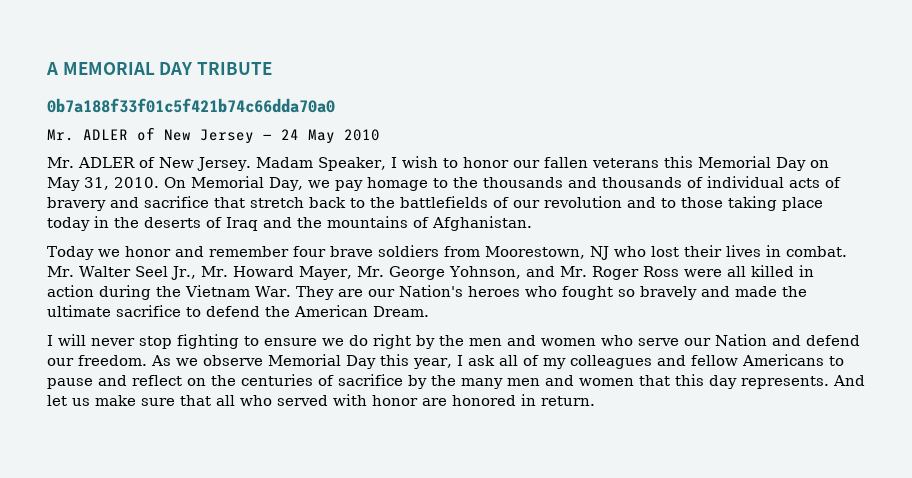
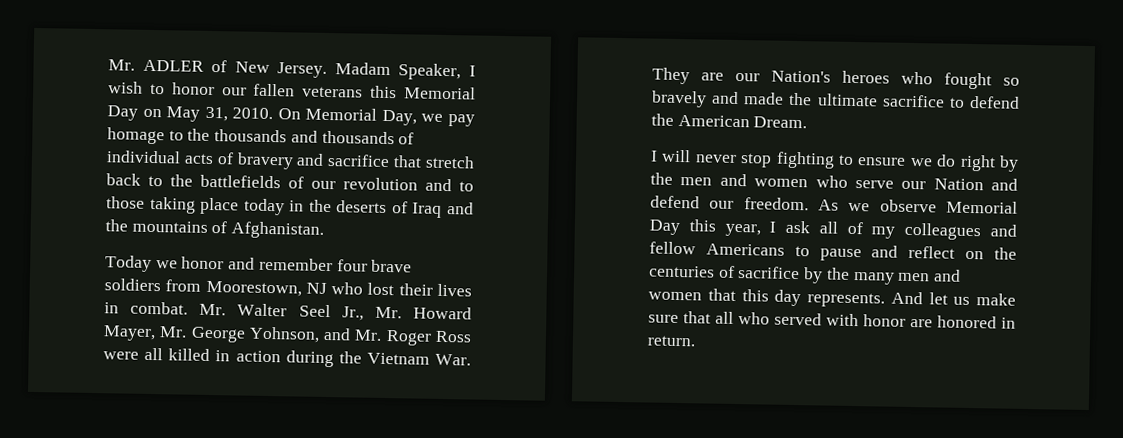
[46,62,272,75] [47,98,335,113] [47,127,380,144] A MEMORIAL DAY TRIBUTE // 0b7a188f33f01c5f421b74c66dda70a0 // Mr. ADLER of New Jersey — 24 May 2010 // -> (108, 65) none

